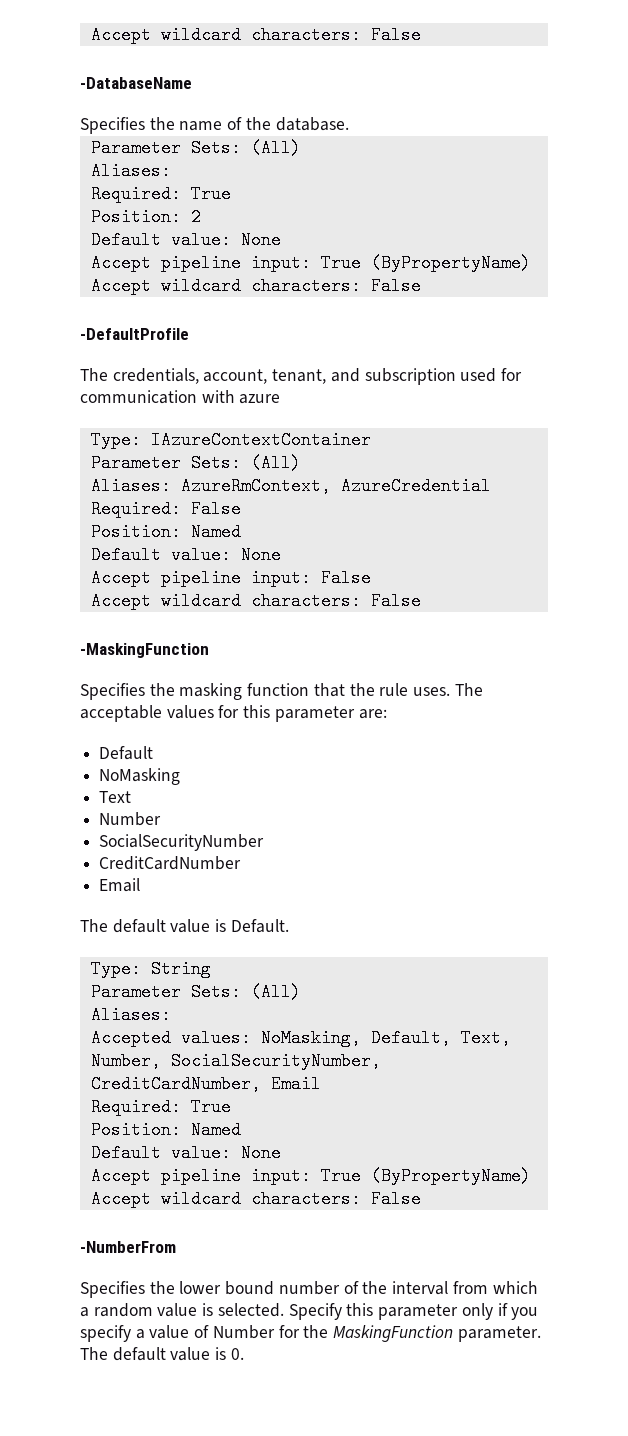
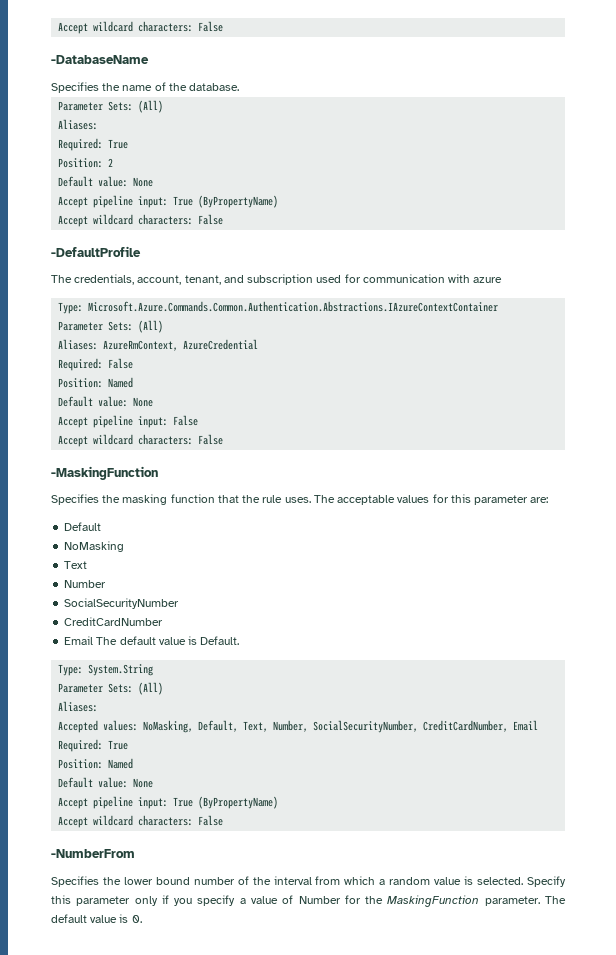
[150,431,371,449] IAzureContextContainer -> [88,301,499,312] Microsoft.Azure.Commands.Common.Authentication.Abstractions.IAzureContextContainer
(141, 885) // -> (94, 640) none
[150,960,211,978] String -> [88,664,154,676] System.String

